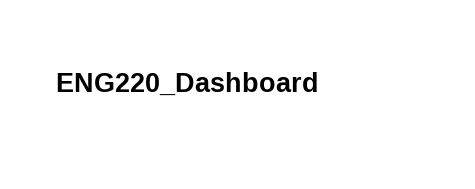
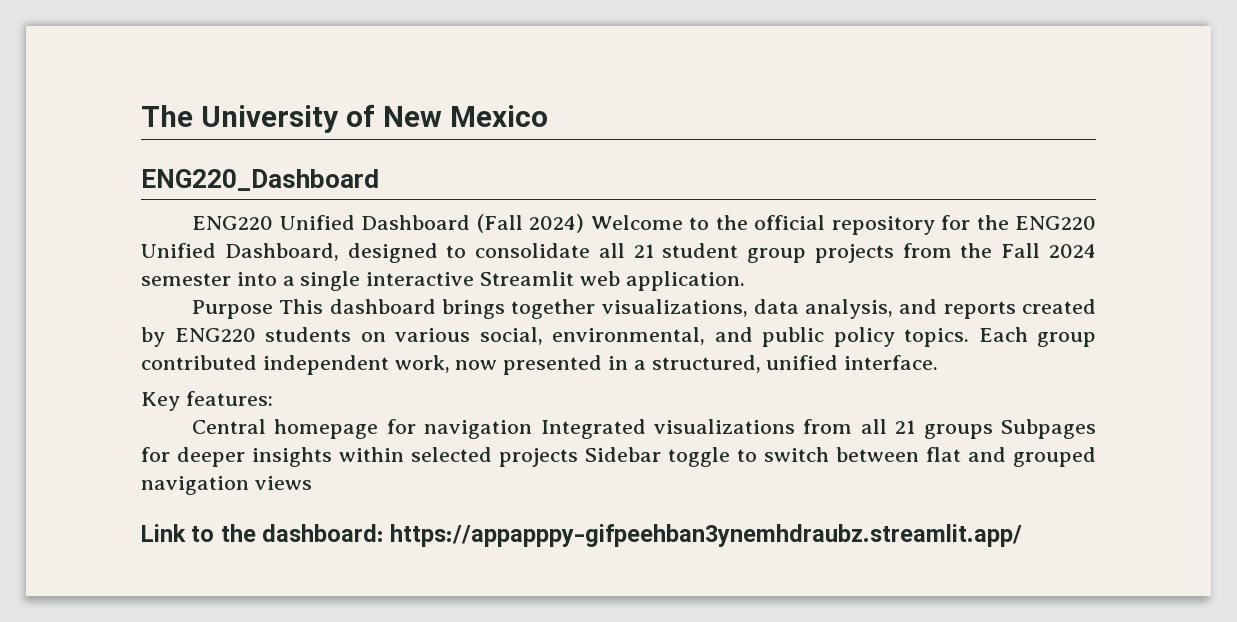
[56,72,319,96] ENG220_Dashboard -> [141,104,548,133] [141,169,379,191] [192,214,1097,235] [141,243,1097,263] [141,271,745,291] [192,299,1096,319] [141,327,1096,347] [141,355,939,375] [141,391,273,411] [192,419,1097,439] [141,447,1096,467] [141,476,312,495] [141,524,1023,547] The University of New Mexico // ENG220_Dashboard // ENG220 Unified Dashboard (Fall 2024) Welcome to the official repository for the ENG220 Unified Dashboard, designed to consolidate all 21 student group projects from the Fall 2024 semester into a single interactive Streamlit web application. // Purpose This dashboard brings together visualizations, data analysis, and reports created by ENG220 students on various social, environmental, and public policy topics. Each group contributed independent work, now presented in a structured, unified interface. // Key features: // Central homepage for navigation Integrated visualizations from all 21 groups Subpages for deeper insights within selected projects Sidebar toggle to switch between flat and grouped navigation views // Link to the dashboard: https://appapppy-gifpeehban3ynemhdraubz.streamlit.app/

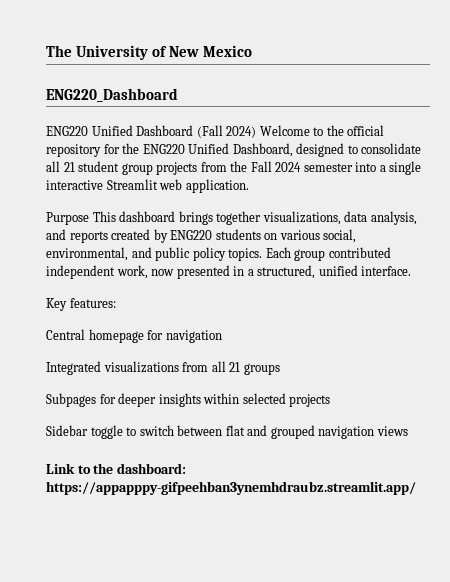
(533, 429) none -> (222, 336) //
(993, 431) none -> (280, 369) //
(578, 457) none -> (331, 400) //

